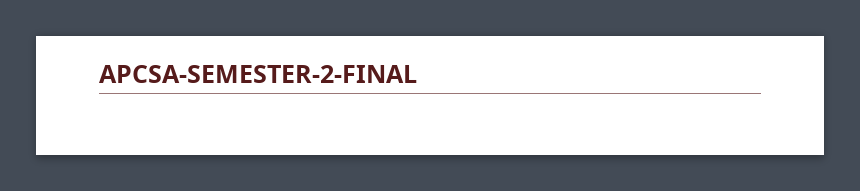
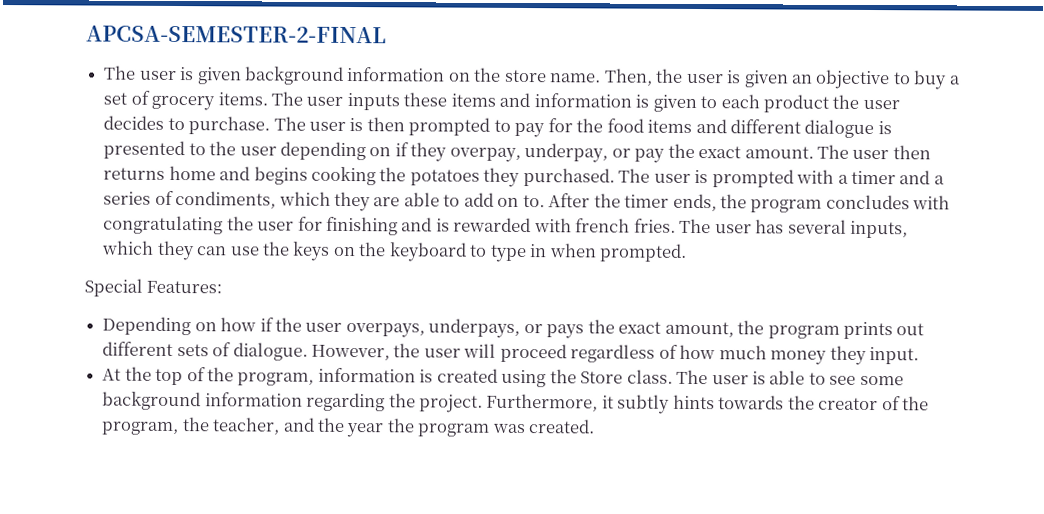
(417, 74) none -> [104,65,961,90] [103,90,900,113] [103,115,892,139] [103,140,931,163] [103,165,945,188] [103,190,951,213] [103,215,908,239] [102,240,688,263] [84,278,223,297] [102,316,925,340] [102,341,919,365] [102,366,904,388] [102,391,930,414] [101,417,596,438] // The user is given background information on the store name. Then, the user is given an objective to buy a set of grocery items. The user inputs these items and information is given to each product the user decides to purchase. The user is then prompted to pay for the food items and different dialogue is presented to the user depending on if they overpay, underpay, or pay the exact amount. The user then returns home and begins cooking the potatoes they purchased. The user is prompted with a timer and a series of condiments, which they are able to add on to. After the timer ends, the program concludes with congratulating the user for finishing and is rewarded with french fries. The user has several inputs, which they can use the keys on the keyboard to type in when prompted. // Special Features: // Depending on how if the user overpays, underpays, or pays the exact amount, the program prints out different sets of dialogue. However, the user will proceed regardless of how much money they input. // At the top of the program, information is created using the Store class. The user is able to see some background information regarding the project. Furthermore, it subtly hints towards the creator of the program, the teacher, and the year the program was created.

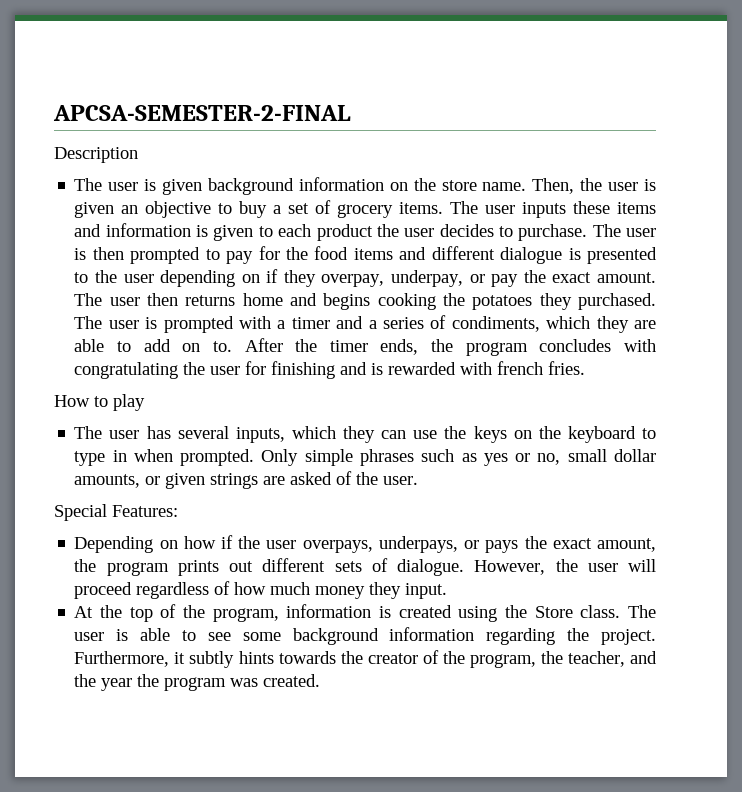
(386, 34) none -> [54,147,138,163] // Description
(676, 225) none -> [54,394,145,411] // How to play //
(688, 252) none -> [261,449,656,466] [74,471,419,489] Only simple phrases such as yes or no, small dollar amounts, or given strings are asked of the user.

